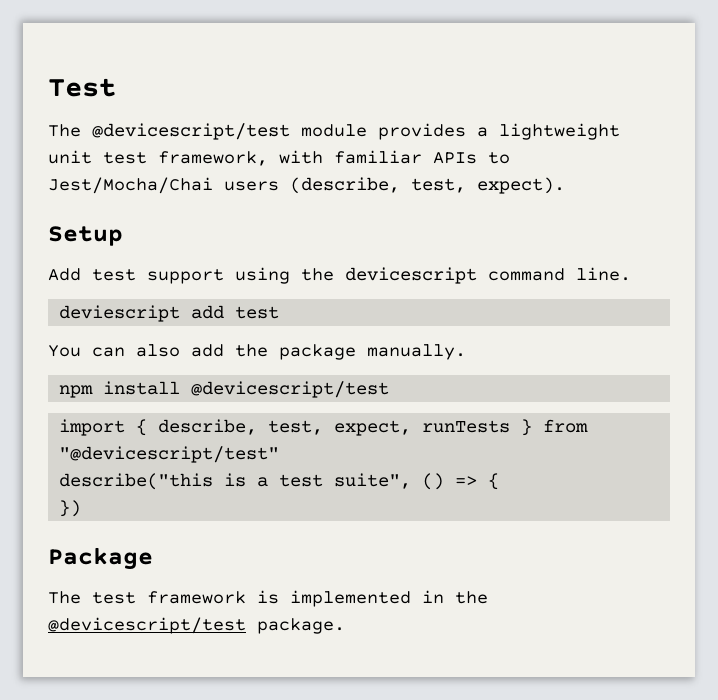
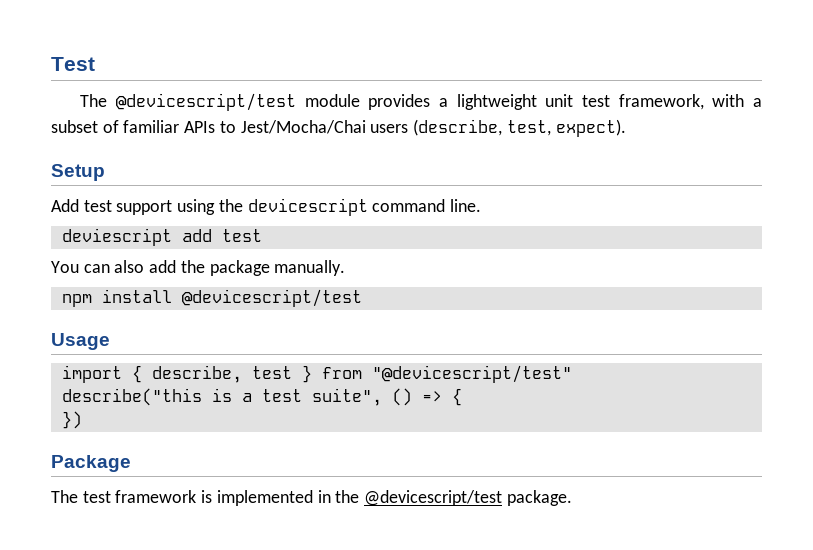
(323, 157) none -> [752,98,762,107] [51,120,119,133] a subset of
(390, 389) none -> [51,333,110,350] // Usage
[268,420,511,436] test, expect, runTests -> [251,366,292,379] test

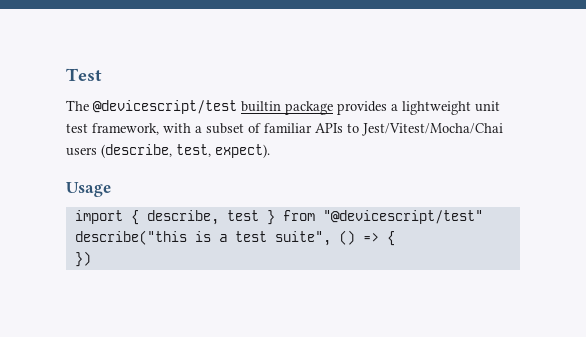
[304,94,360,107] module -> [241,101,333,115] builtin package
[240,120,366,134] Jest/Mocha/Chai -> [362,123,503,136] Jest/Vitest/Mocha/Chai
[51,164,105,181] [51,198,482,216] [61,228,262,246] [51,260,346,276] [61,289,362,307] // Setup // Add test support using the devicescript command line. // deviescript add test // You can also add the package manually. // npm install @devicescript/test -> (270, 151) none
[51,455,131,472] [51,490,572,506] // Package // The test framework is implemented in the @devicescript/test package. -> (91, 259) none

